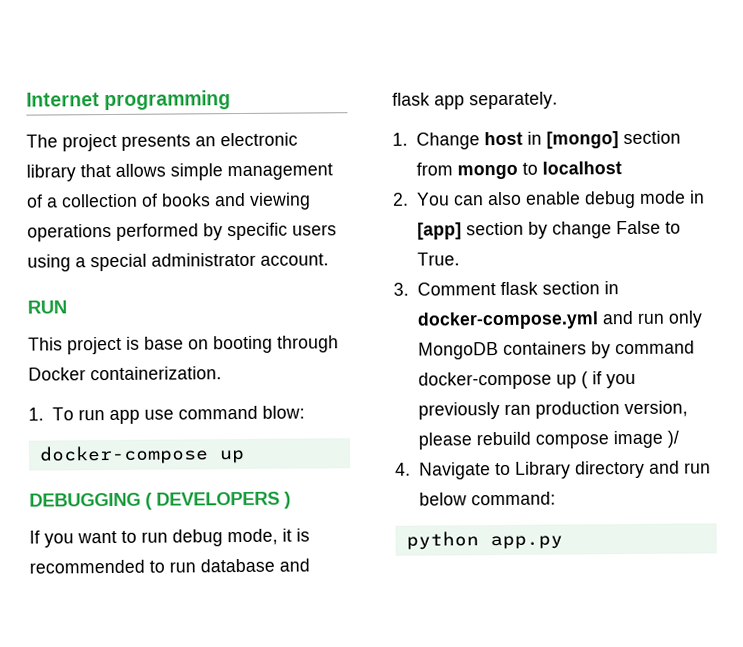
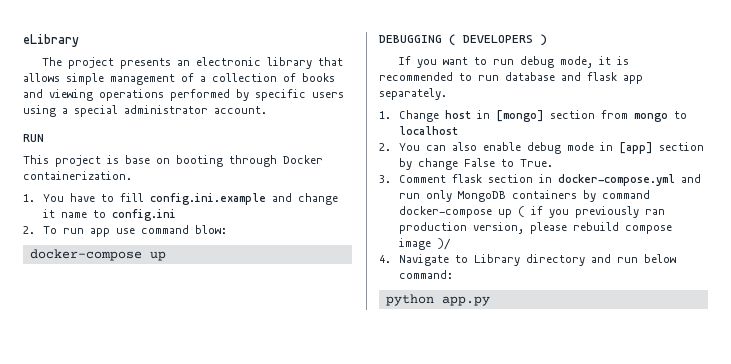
[26,90,232,111] Internet programming -> [23,34,79,47] eLibrary
(44, 414) none -> [42,193,338,205] [42,209,176,221] [23,226,35,234] You have to fill config.ini.example and change it name to config.ini // 2.

